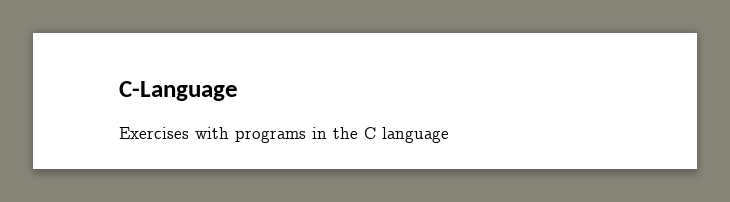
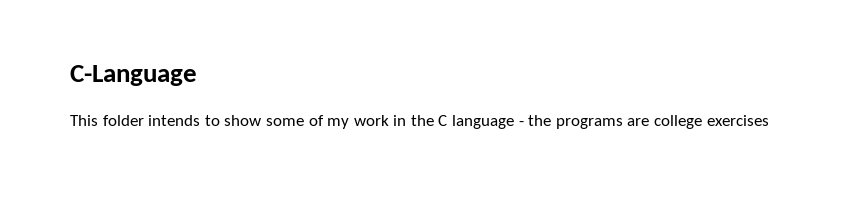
[119,127,449,143] Exercises with programs in the C language -> [70,115,769,129] This folder intends to show some of my work in the C language - the programs are college exercises

